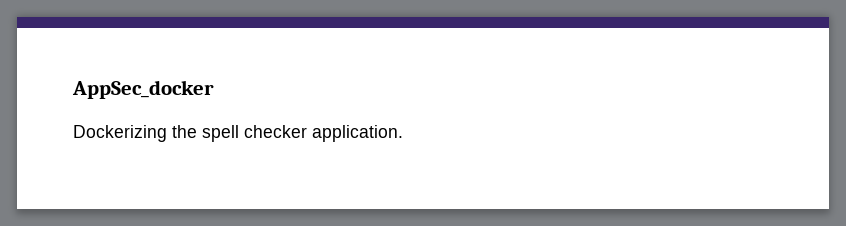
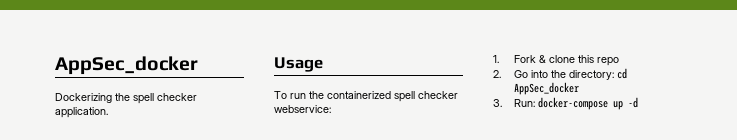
(403, 133) none -> [274,57,323,72] [274,91,458,102] [274,105,331,113] [493,55,620,66] [493,68,628,80] [514,82,580,95] [493,97,639,110] // Usage // To run the containerized spell checker webservice: // 1. Fork & clone this repo // 2. Go into the directory: cd AppSec_docker // 3. Run: docker-compose up -d

